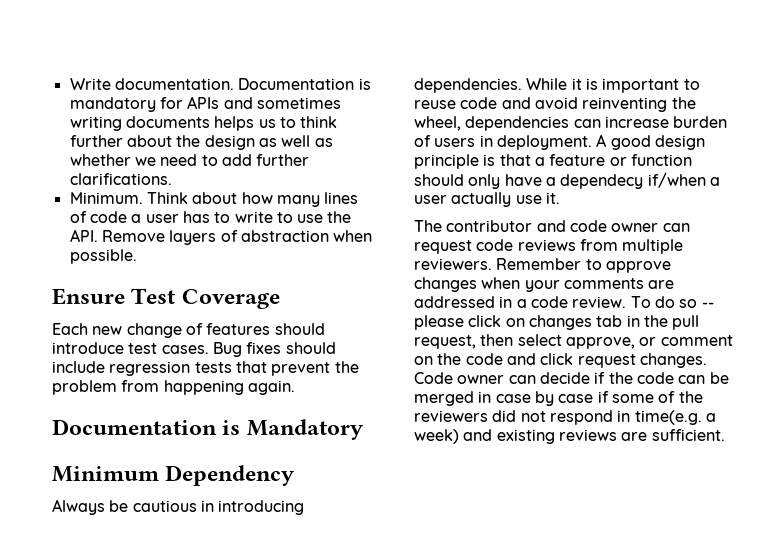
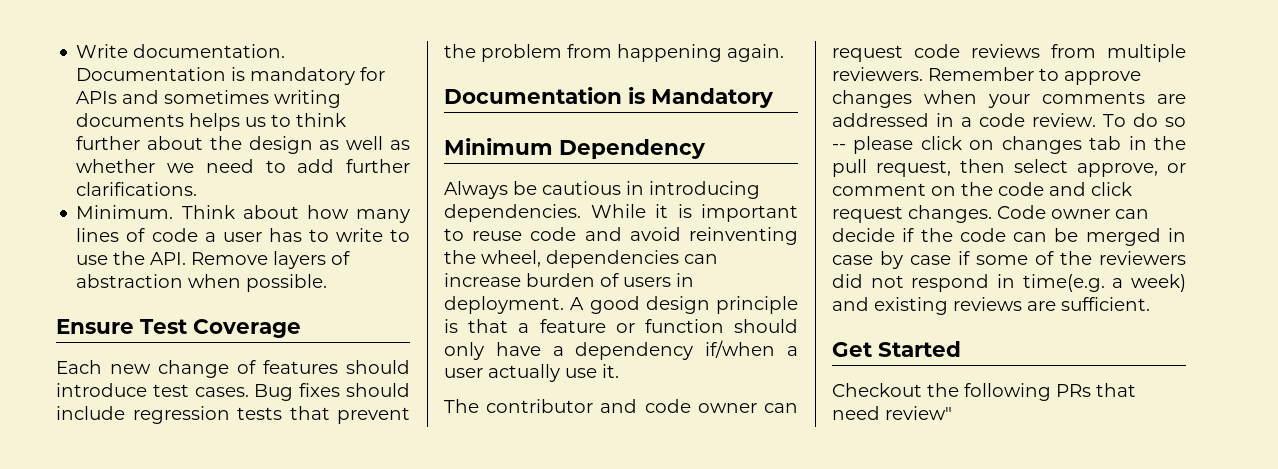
[560,174,644,189] dependecy -> [575,342,694,360] dependency
(725, 435) none -> [832,341,961,357] [832,383,1136,401] [832,406,952,420] // Get Started // Checkout the following PRs that need review"

